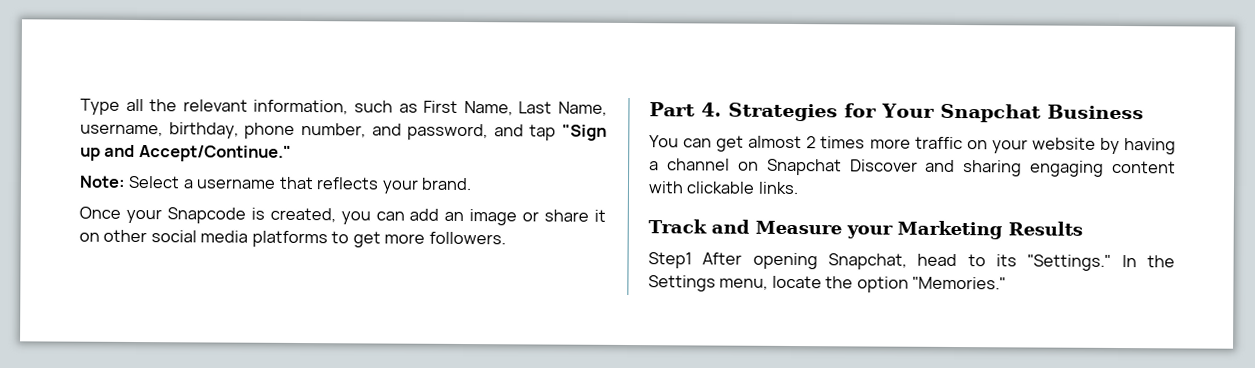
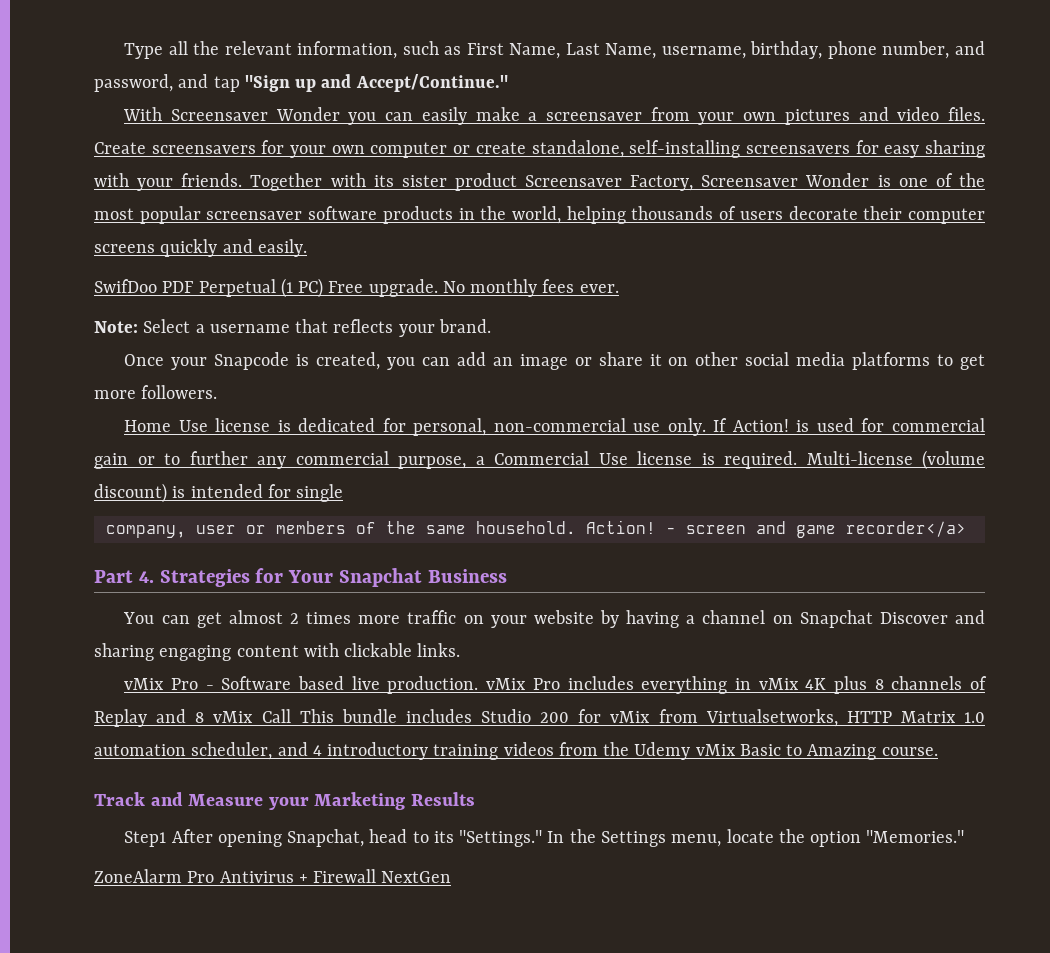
(292, 153) none -> [123,107,985,125] [94,140,986,158] [94,173,985,191] [94,206,985,224] [94,239,307,257] [94,278,619,298] // With Screensaver Wonder you can easily make a screensaver from your own pictures and video files. Create screensavers for your own computer or create standalone, self-installing screensavers for easy sharing with your friends. Together with its sister product Screensaver Factory, Screensaver Wonder is one of the most popular screensaver software products in the world, helping thousands of users decorate their computer screens quickly and easily. // SwifDoo PDF Perpetual (1 PC) Free upgrade. No monthly fees ever.
(506, 238) none -> [124,418,986,436] [94,450,985,470] [94,483,344,503] [105,520,966,538] // Home Use license is dedicated for personal, non-commercial use only. If Action! is used for commercial gain or to further any commercial purpose, a Commercial Use license is required. Multi-license (volume discount) is intended for single // company, user or members of the same household. Action! - screen and game recorder</a>
(799, 188) none -> [124,676,987,694] [94,709,985,727] [94,742,938,760] // vMix Pro - Software based live production. vMix Pro includes everything in vMix 4K plus 8 channels of Replay and 8 vMix Call This bundle includes Studio 200 for vMix from Virtualsetworks, HTTP Matrix 1.0 automation scheduler, and 4 introductory training videos from the Udemy vMix Basic to Amazing course.
(1007, 283) none -> [94,869,452,883] // ZoneAlarm Pro Antivirus + Firewall NextGen

